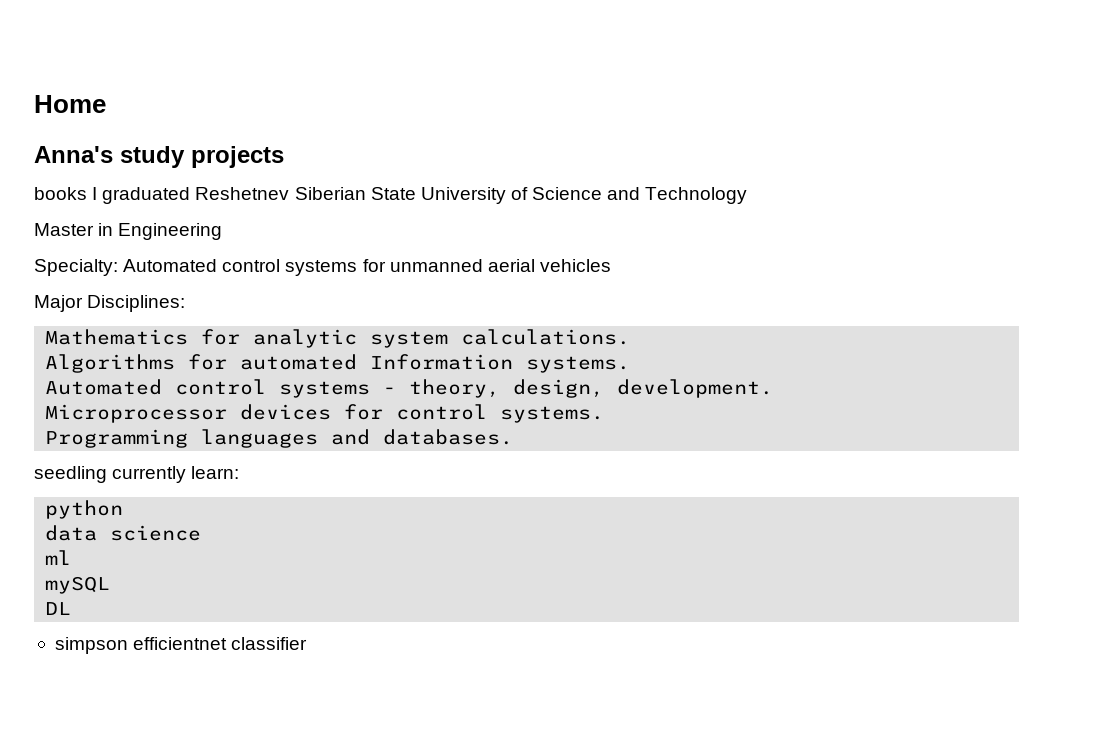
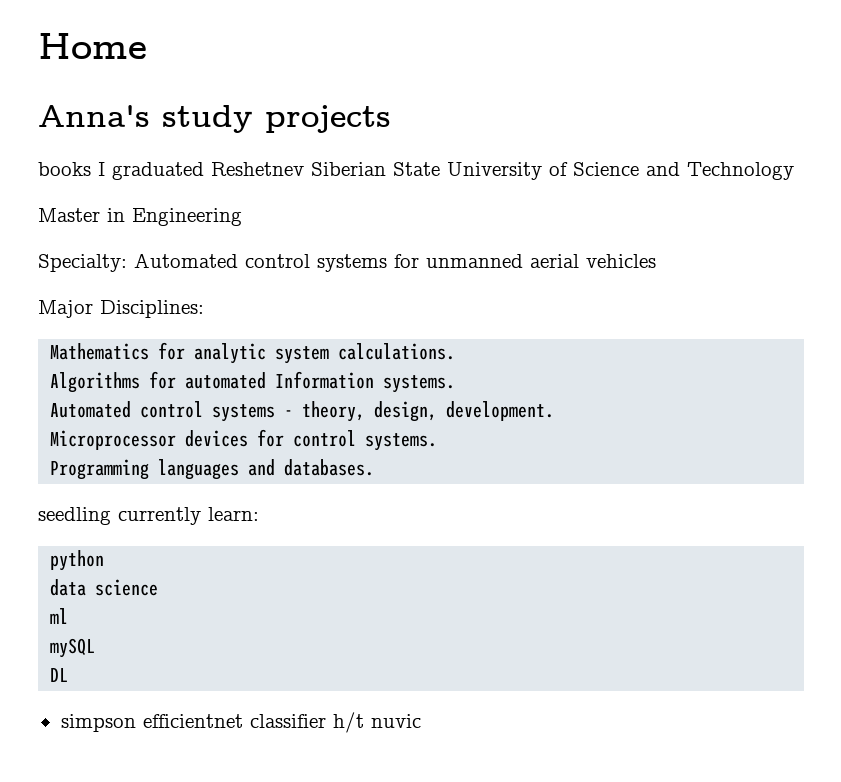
(308, 643) none -> [332,712,421,733] h/t nuvic

